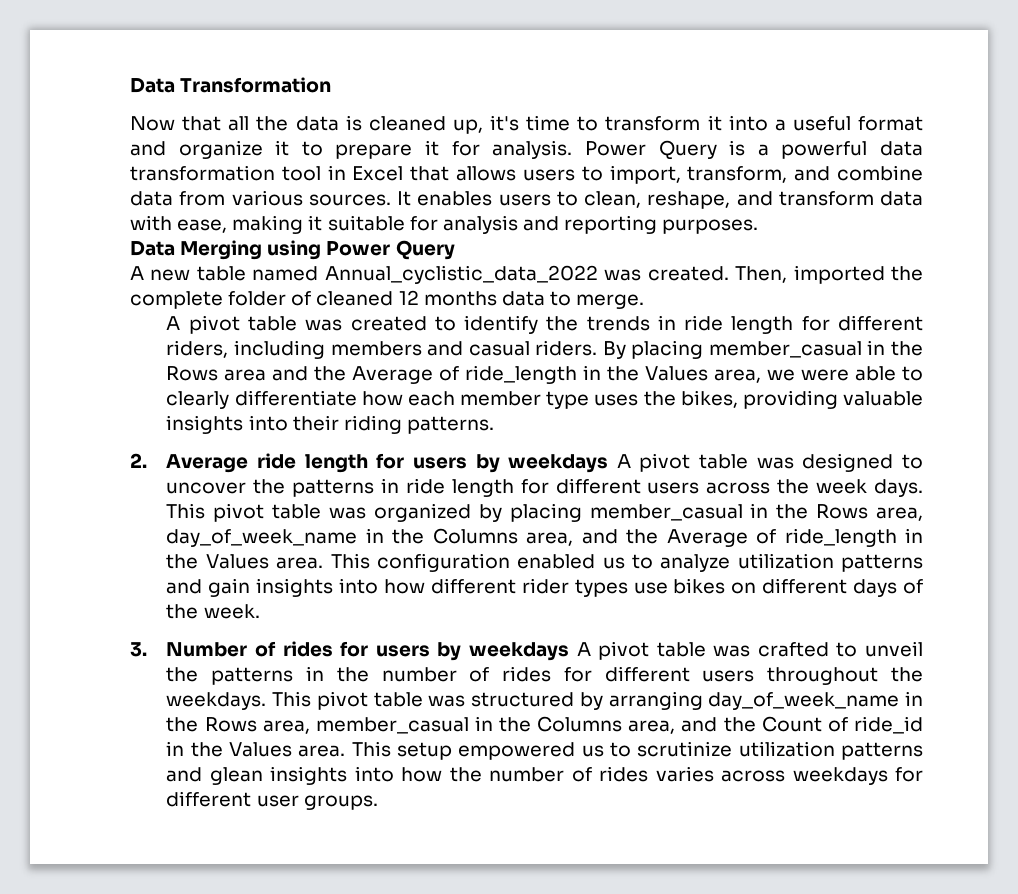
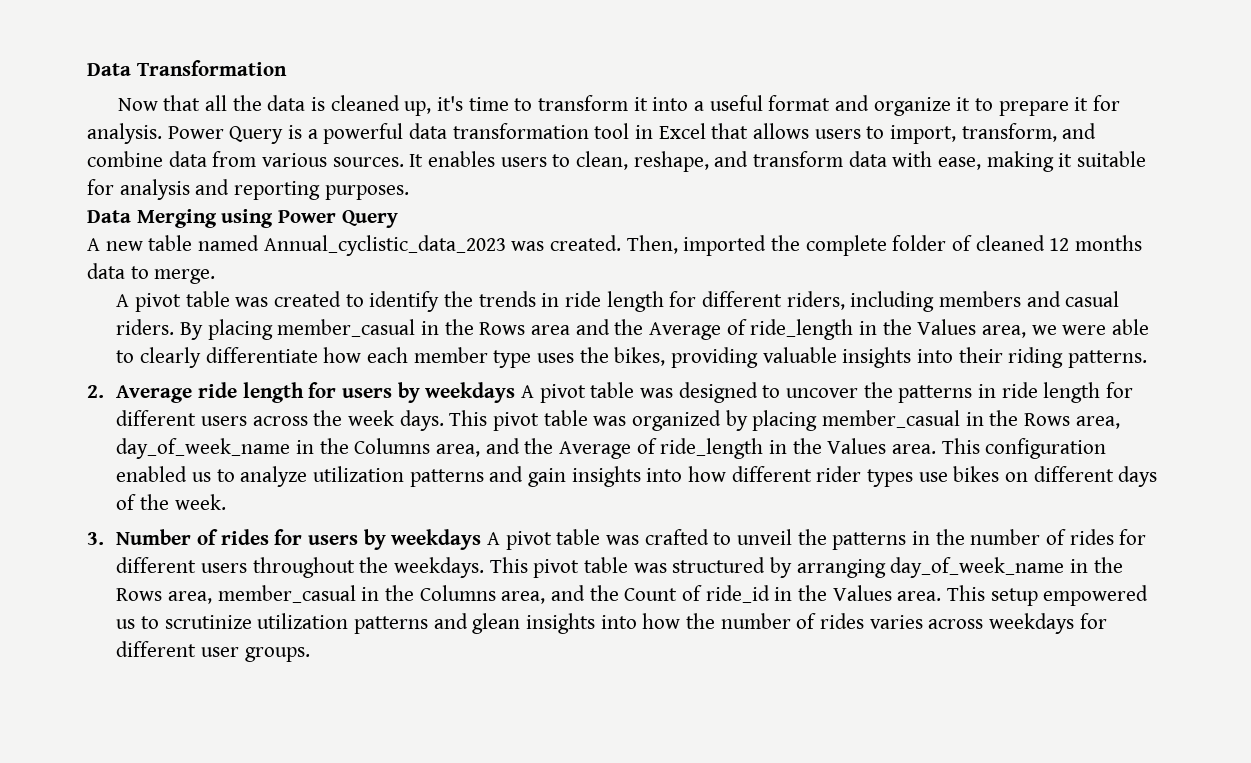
[324,265,598,284] Annual_cyclistic_data_2022 -> [263,235,506,256] Annual_cyclistic_data_2023

